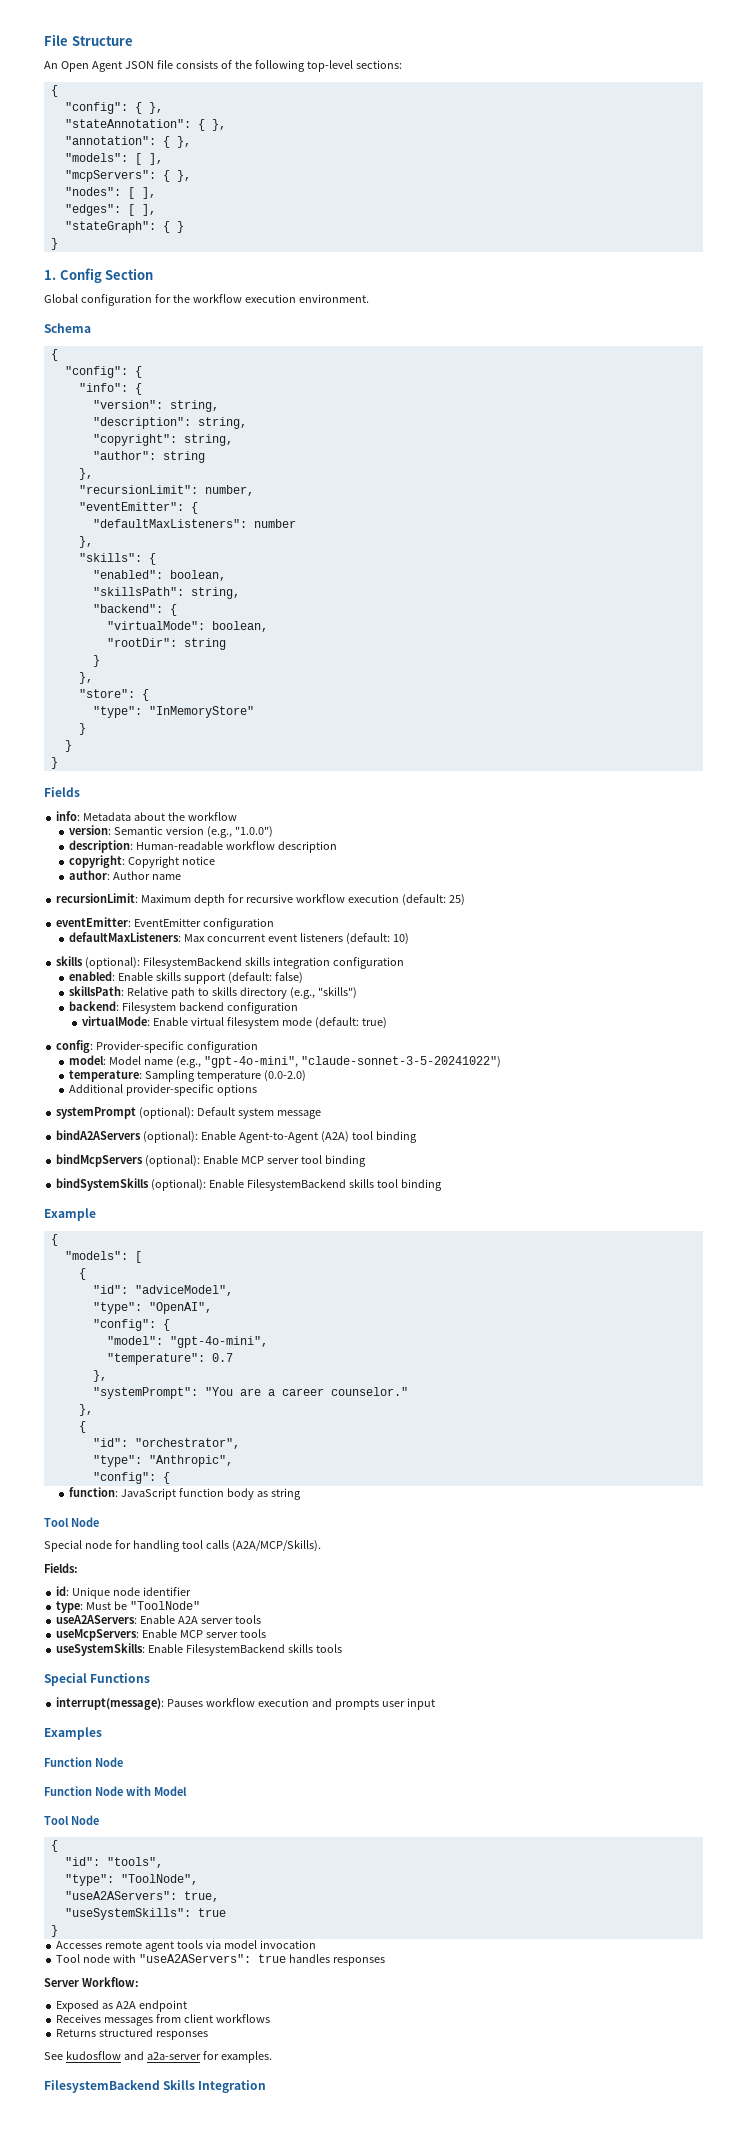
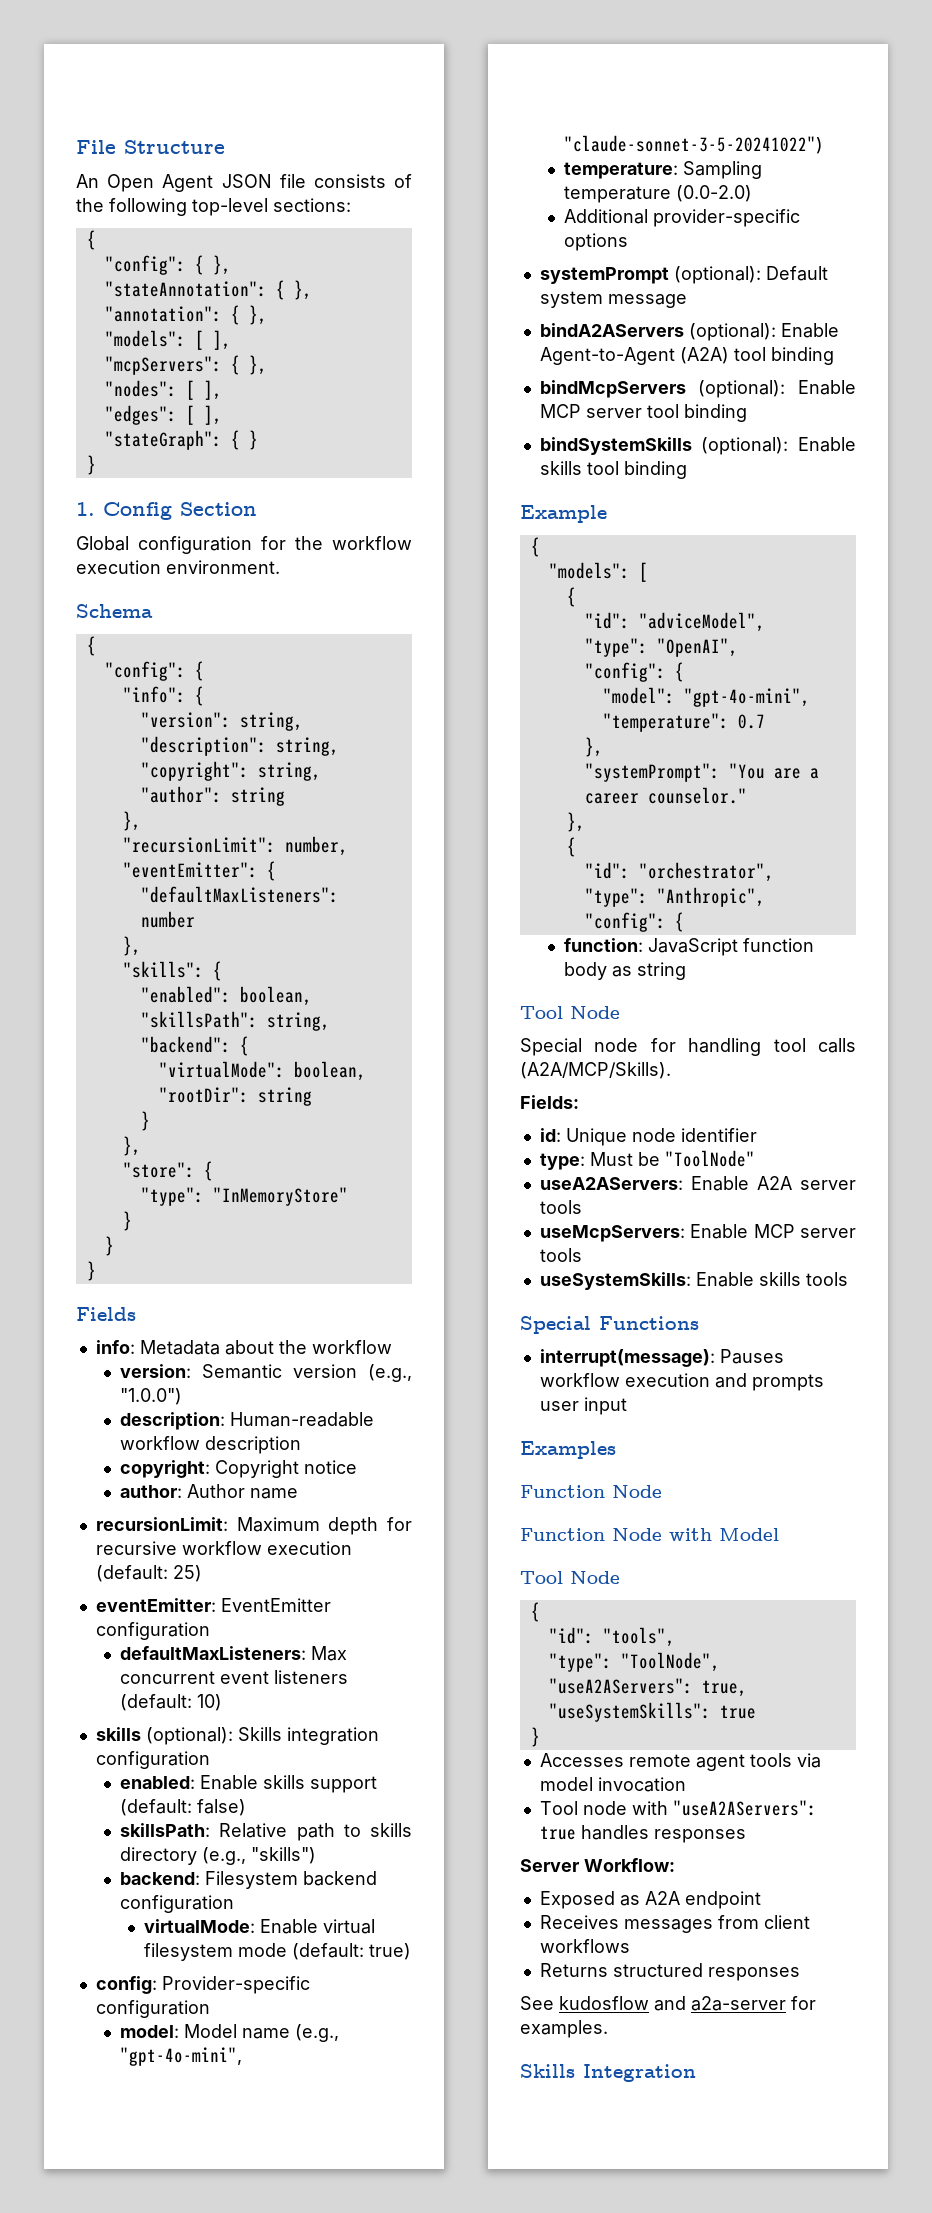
[143,957,271,969] FilesystemBackend skills -> [237,1727,282,1741] Skills
[247,1179,347,1191] FilesystemBackend -> (856, 444) none
[186,1644,286,1656] FilesystemBackend -> (754, 1279) none
[44,2080,160,2093] FilesystemBackend -> (608, 2029) none

